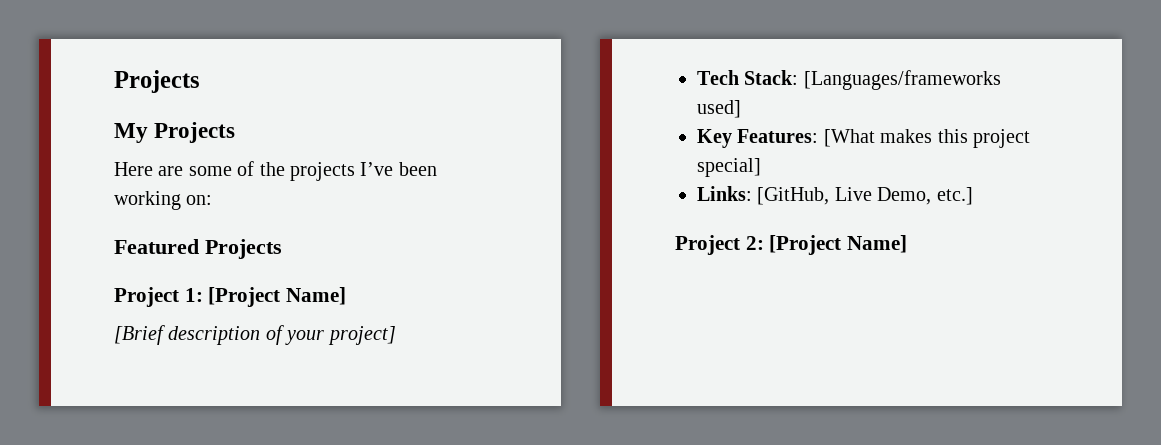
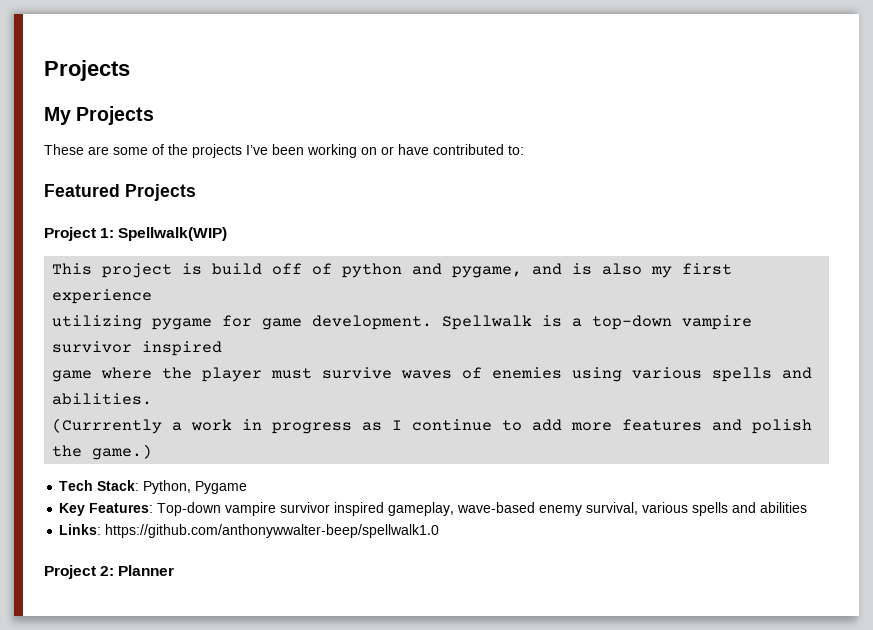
[114,162,153,176] Here -> [44,144,84,155] These
[186,195,213,205] on: -> [361,144,524,155] on or have contributed to:
[208,287,347,307] [114,325,396,345] [Project Name] // [Brief description of your project] -> [118,227,228,241] [52,263,733,278] [52,289,153,304] [52,315,753,330] [52,341,223,356] [52,367,813,382] [52,393,153,405] [52,418,813,434] [52,444,153,460] Spellwalk(WIP) // This project is build off of python and pygame, and is also my first experience // utilizing pygame for game development. Spellwalk is a top-down vampire survivor inspired // game where the player must survive waves of enemies using various spells and abilities. // (Currrently a work in progress as I continue to add more features and polish the game.)
[803,70,1001,90] [697,100,741,118] [Languages/frameworks used] -> [143,480,248,494] Python, Pygame
[823,129,1030,148] [697,158,761,177] [697,186,973,205] [What makes this project special] // Links: [GitHub, Live Demo, etc.] -> [157,502,808,516] [59,524,440,538] Top-down vampire survivor inspired gameplay, wave-based enemy survival, various spells and abilities // Links: https://github.com/anthonywwalter-beep/spellwalk1.0
[769,235,908,255] [Project Name] -> [118,565,175,576] Planner

